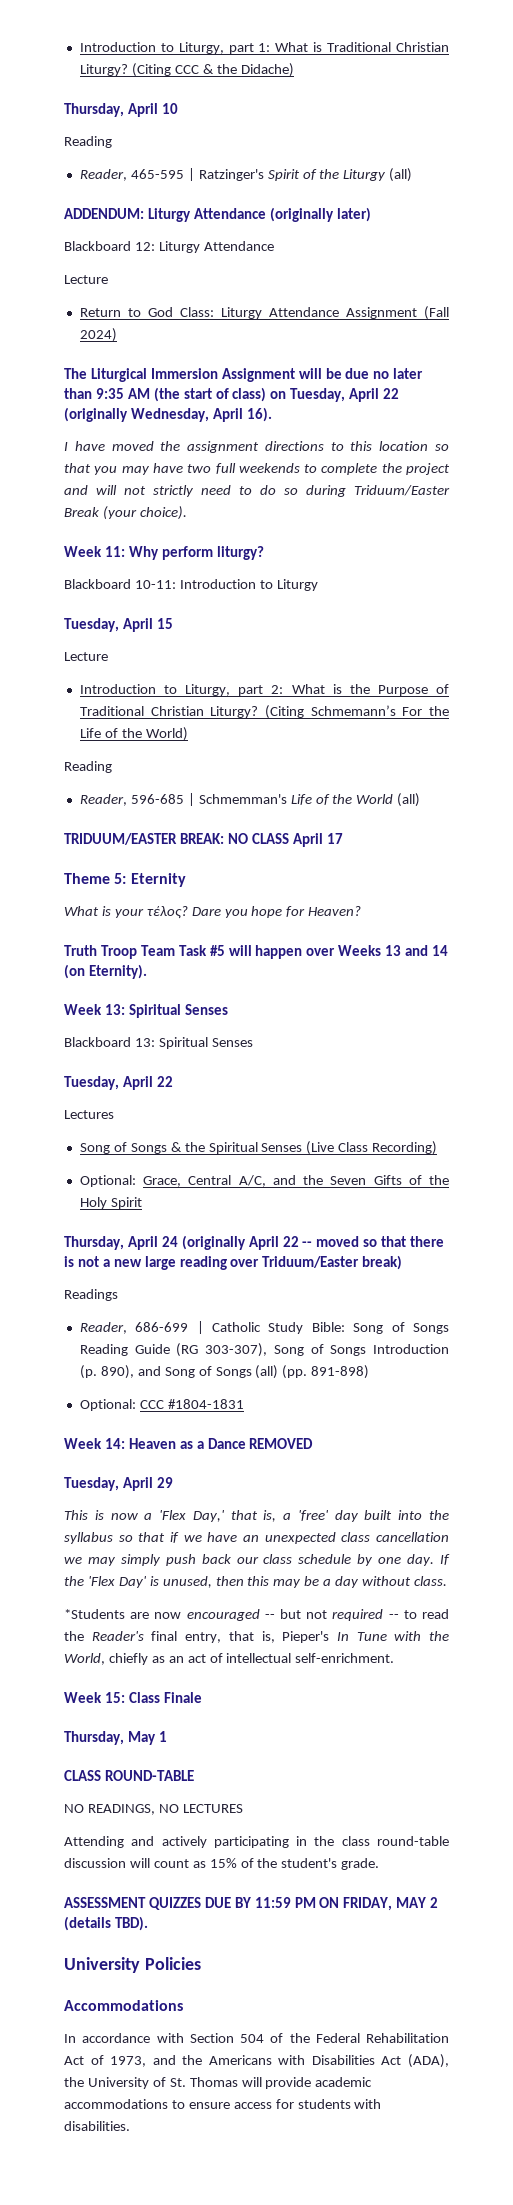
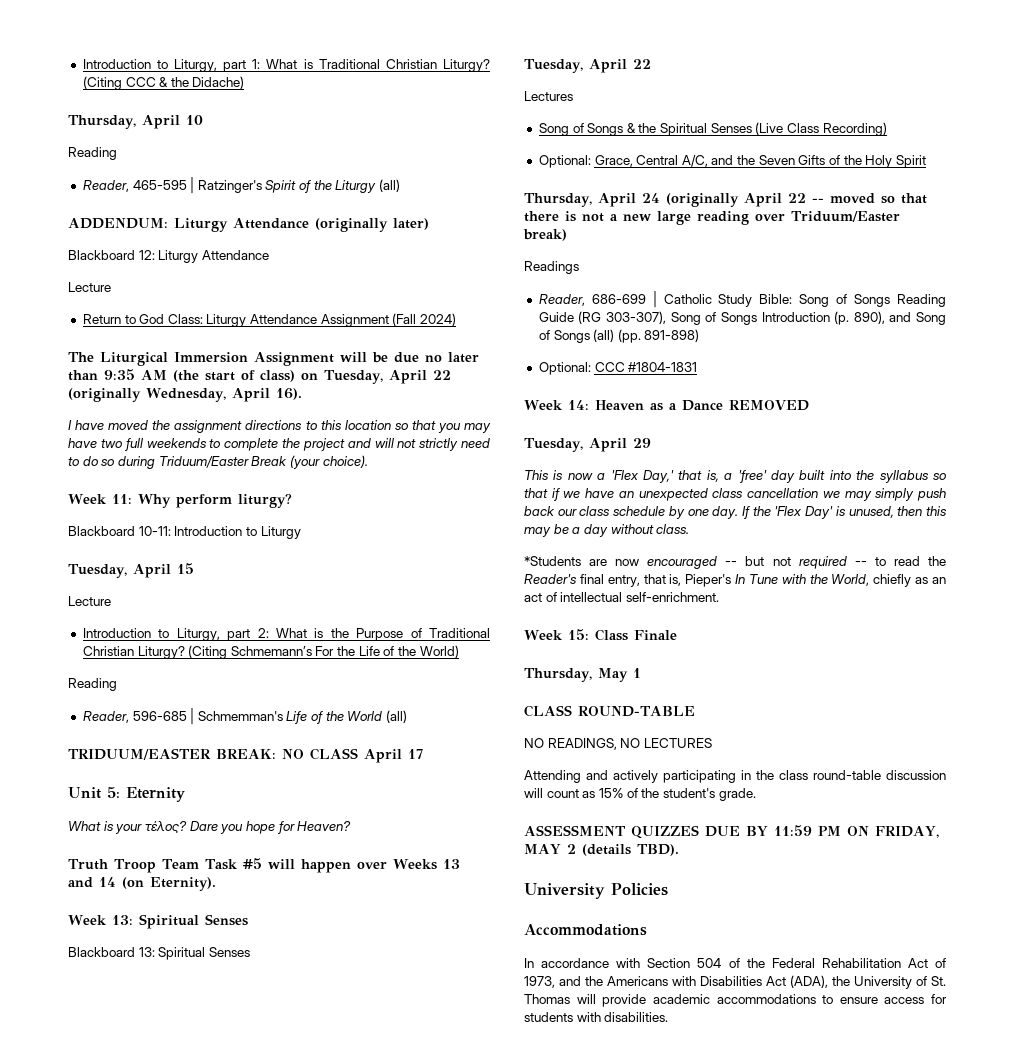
[64,873,110,884] Theme -> [68,787,101,799] Unit

